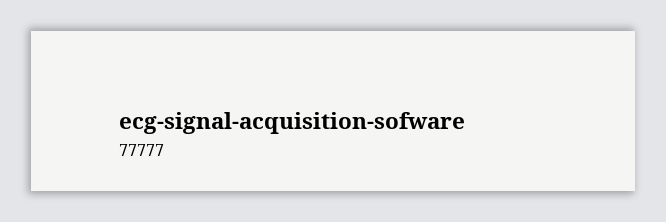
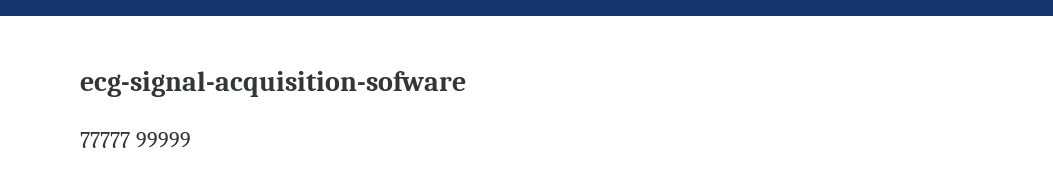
(164, 150) none -> [135,132,191,148] 99999

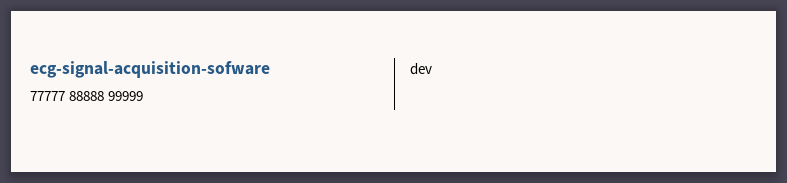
(130, 140) none -> [69,91,105,101] 88888
(191, 140) none -> [410,63,432,75] // dev

